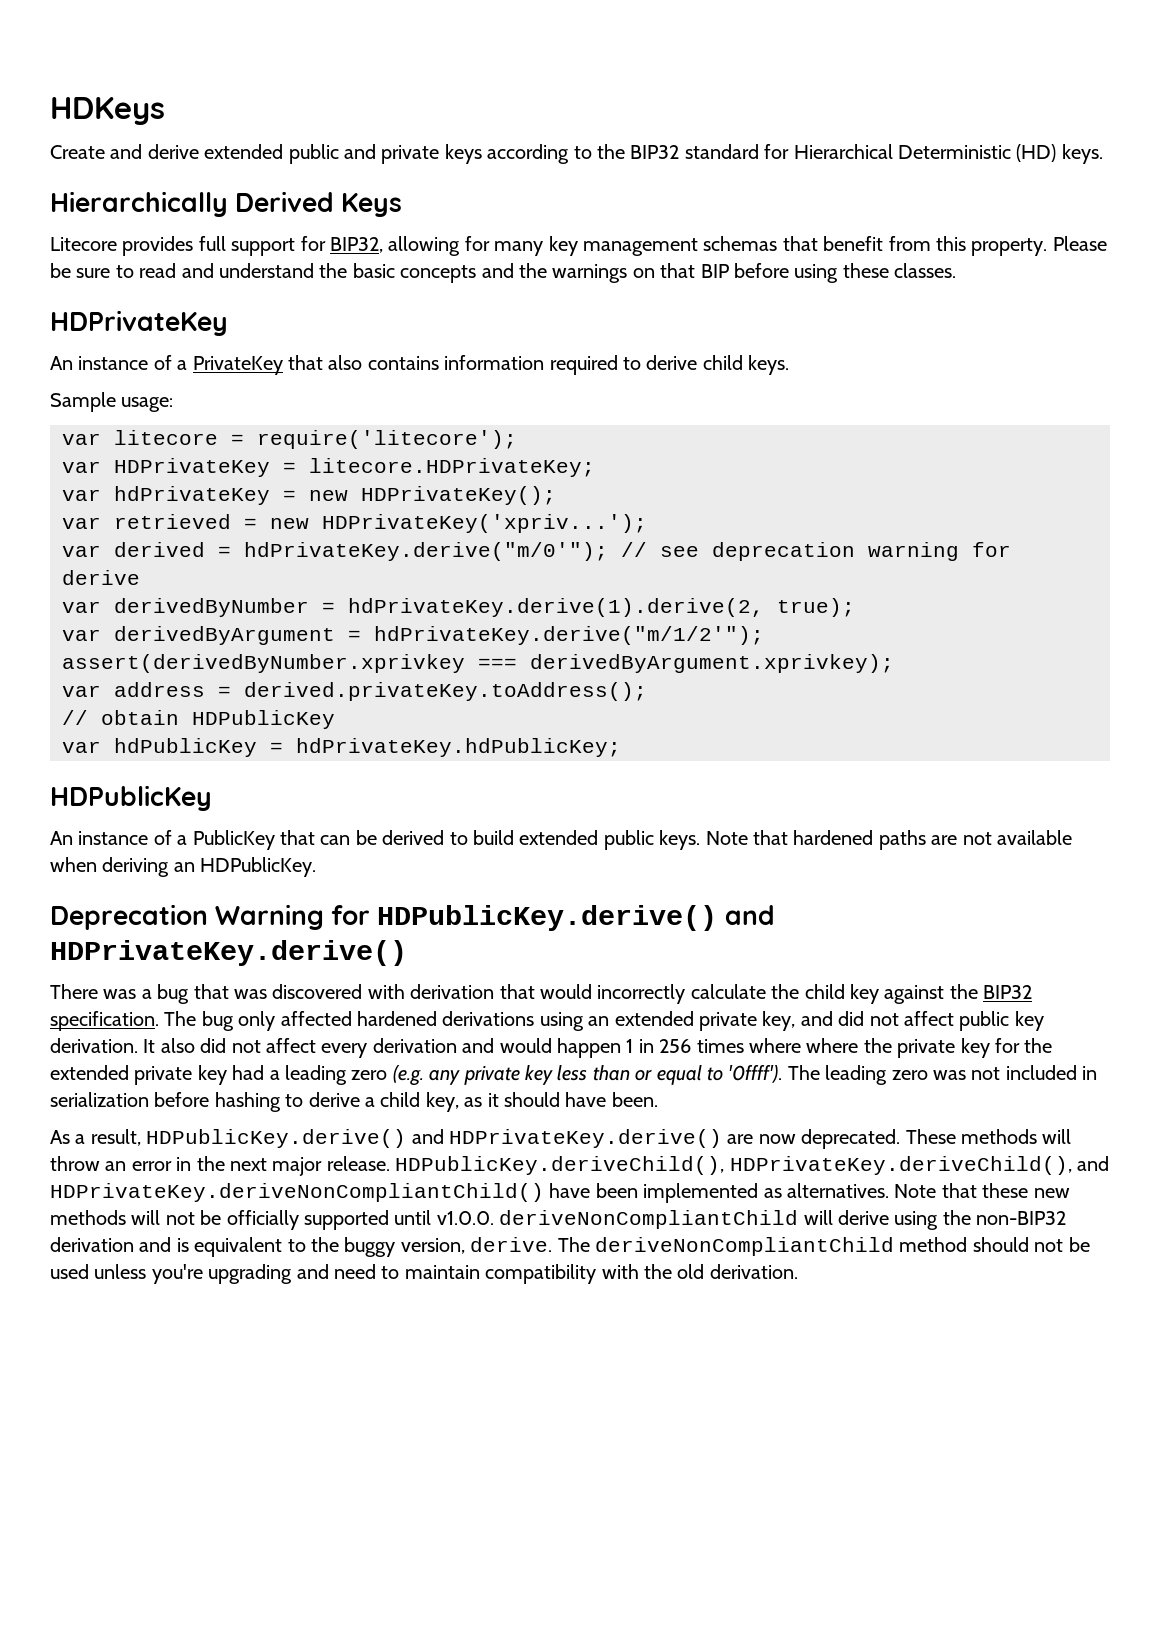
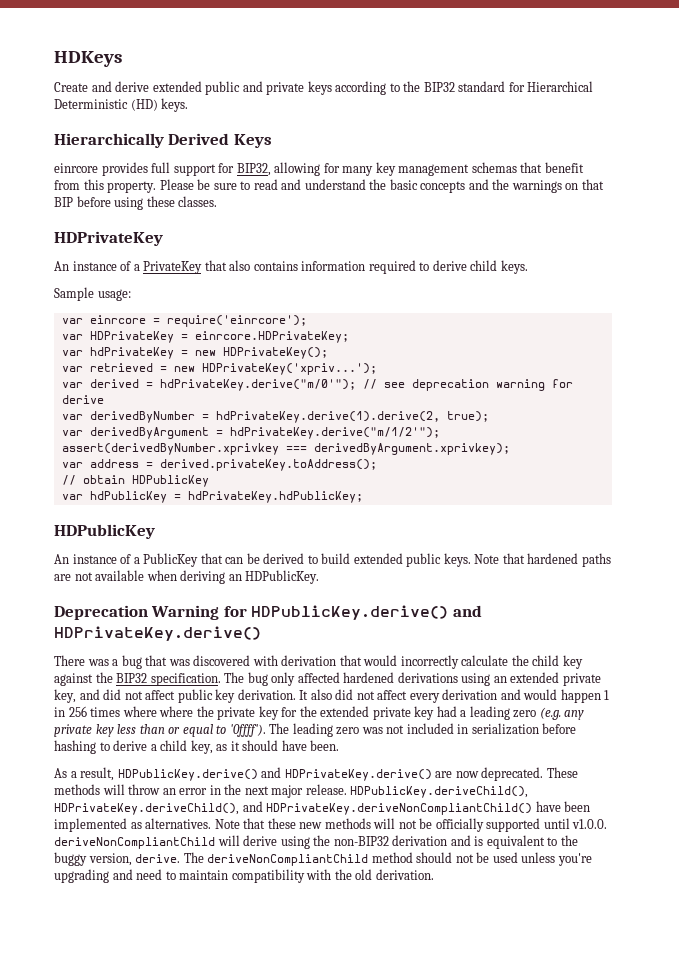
[50,237,117,251] Litecore -> [54,163,98,173] einrcore
[114,430,517,449] litecore = require('litecore'); -> [89,315,307,327] einrcore = require('einrcore');
[309,458,595,477] litecore.HDPrivateKey; -> [194,331,349,343] einrcore.HDPrivateKey;

